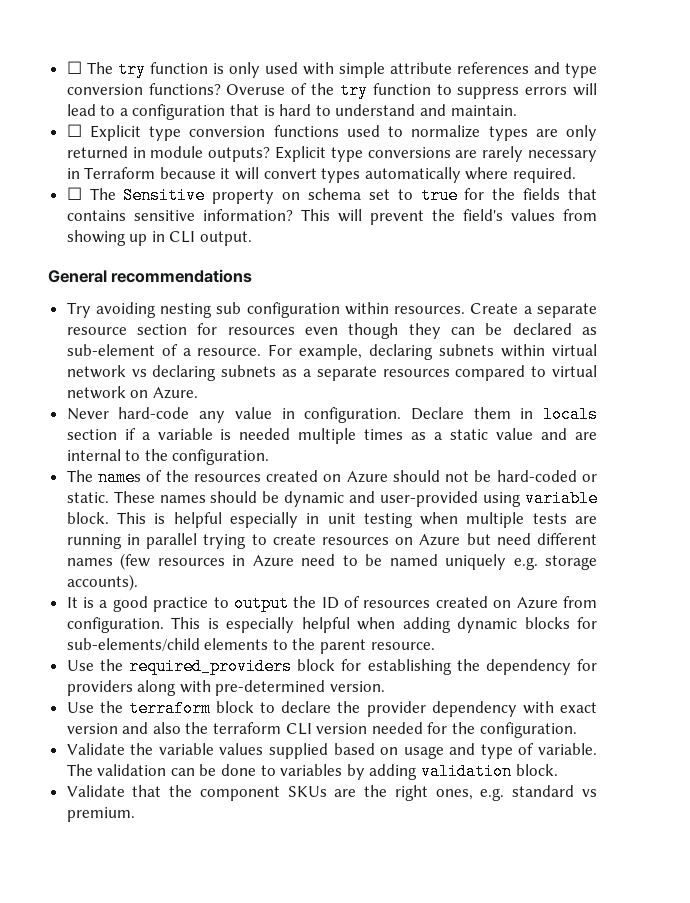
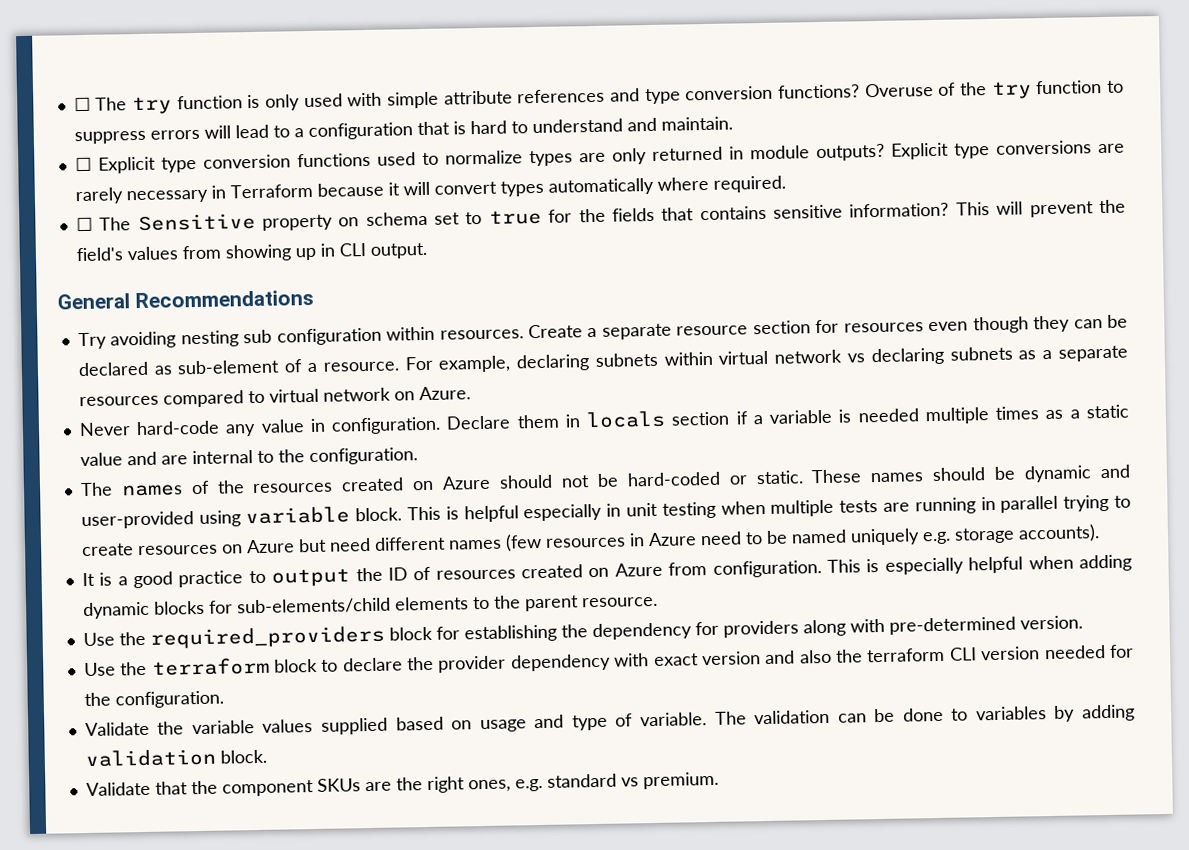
[111,269,253,283] recommendations -> [134,289,314,309] Recommendations

